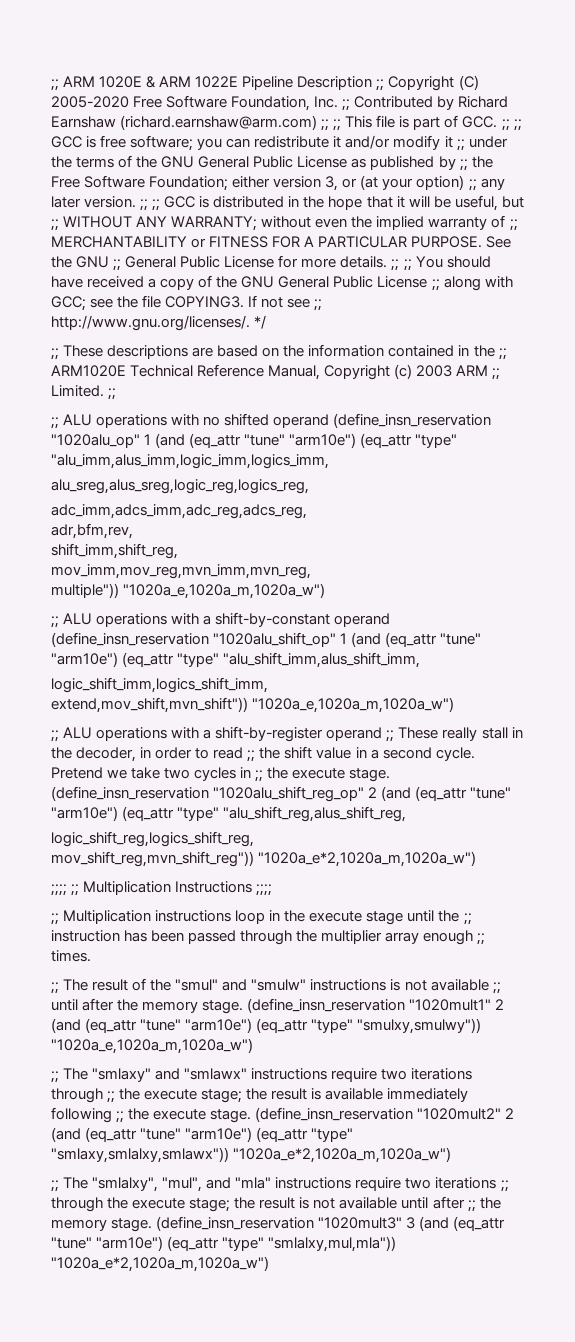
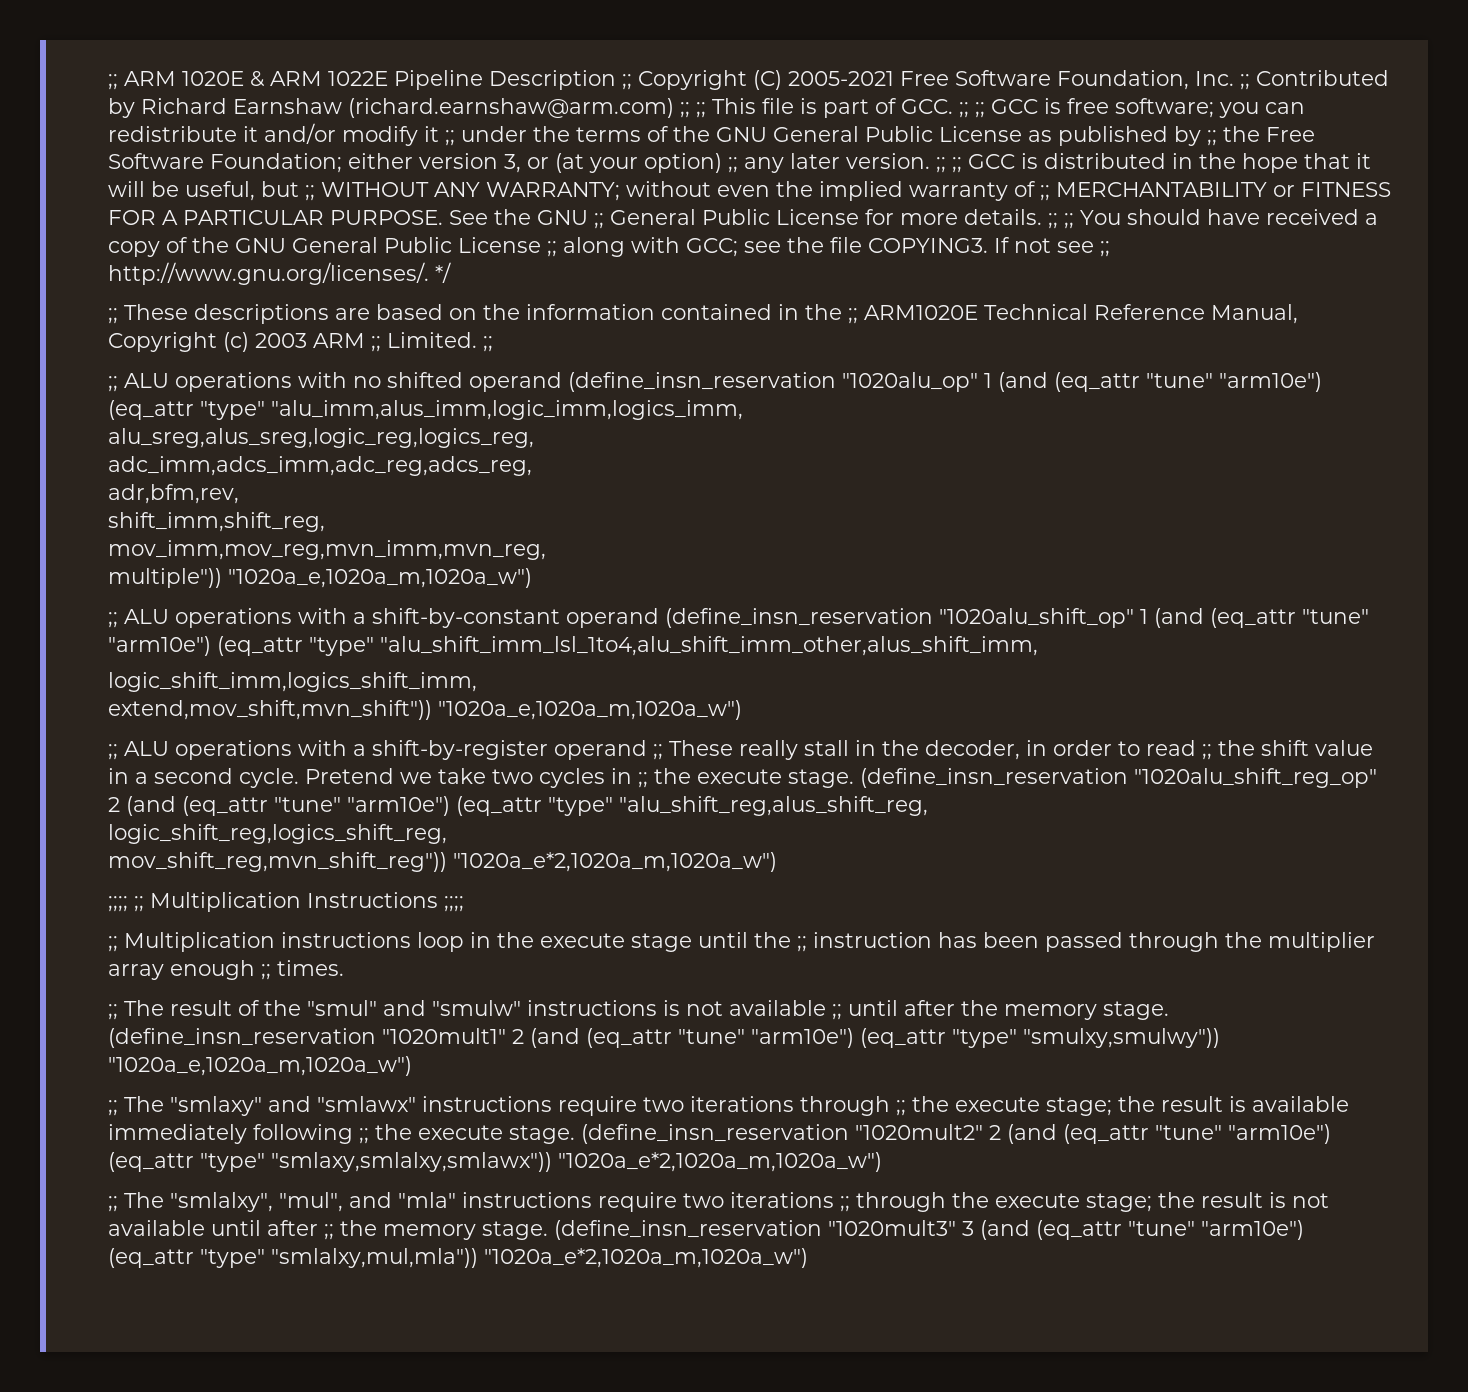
[51,96,129,108] 2005-2020 -> [788,71,894,86] 2005-2021
[223,652,421,668] "alu_shift_imm,alus_shift_imm, -> [380,636,1038,656] "alu_shift_imm_lsl_1to4,alu_shift_imm_other,alus_shift_imm,

